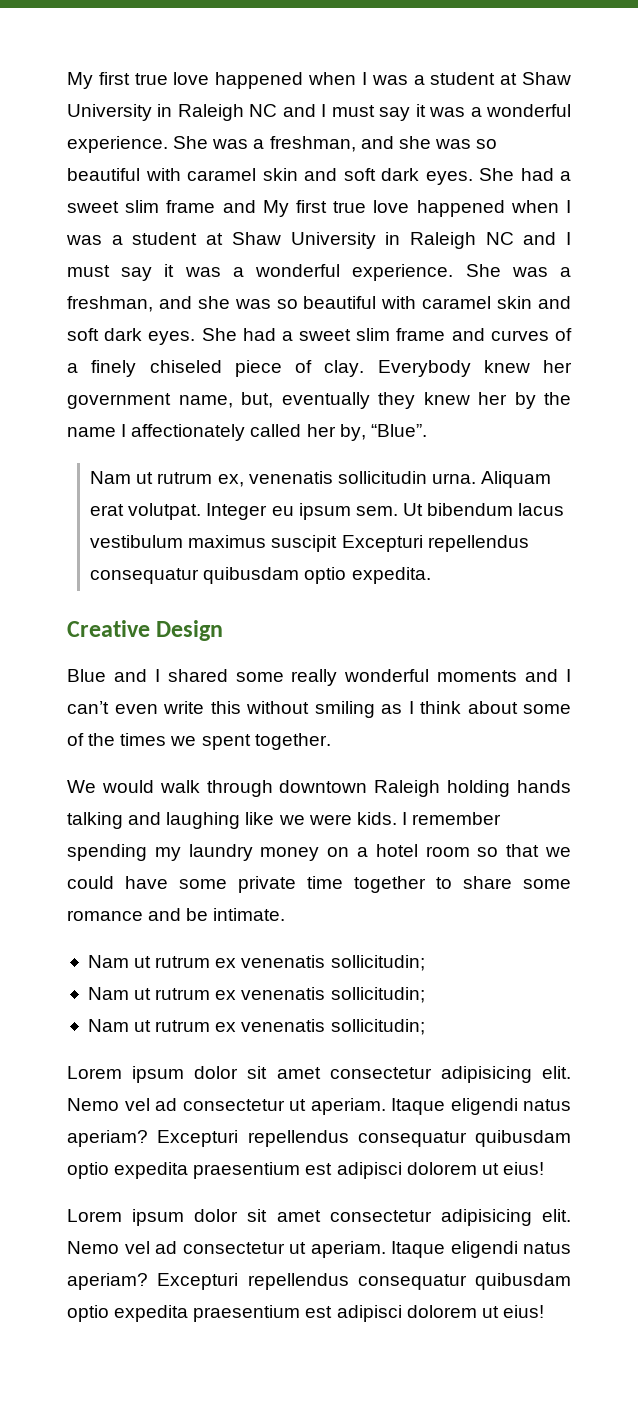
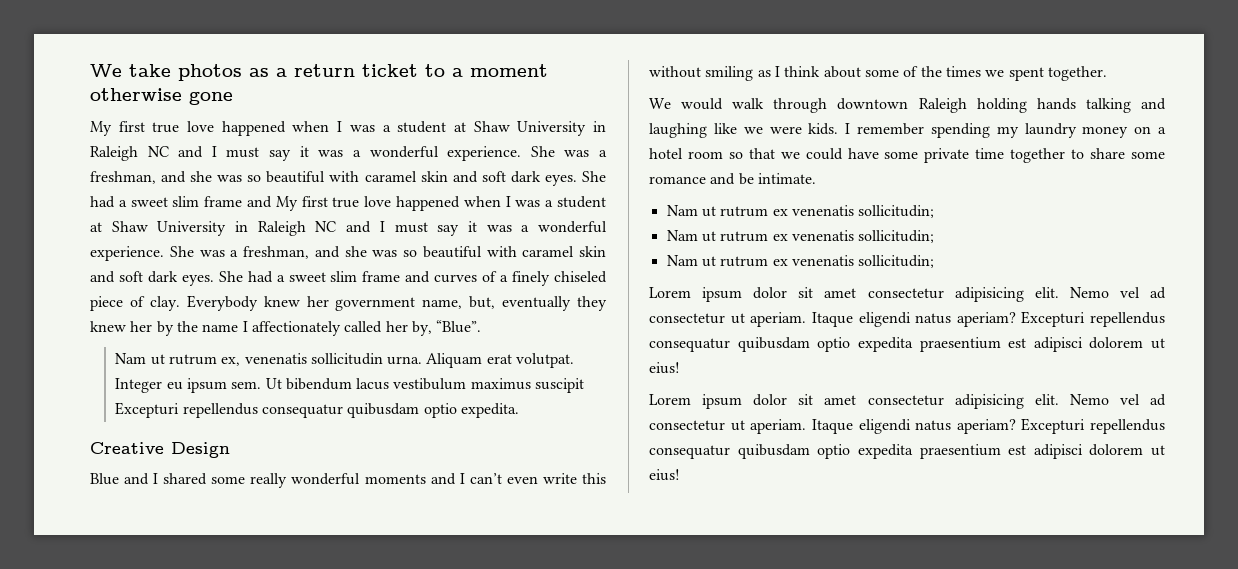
(67, 80) none -> [90,64,548,81] [90,88,233,105] We take photos as a return ticket to a moment otherwise gone //

